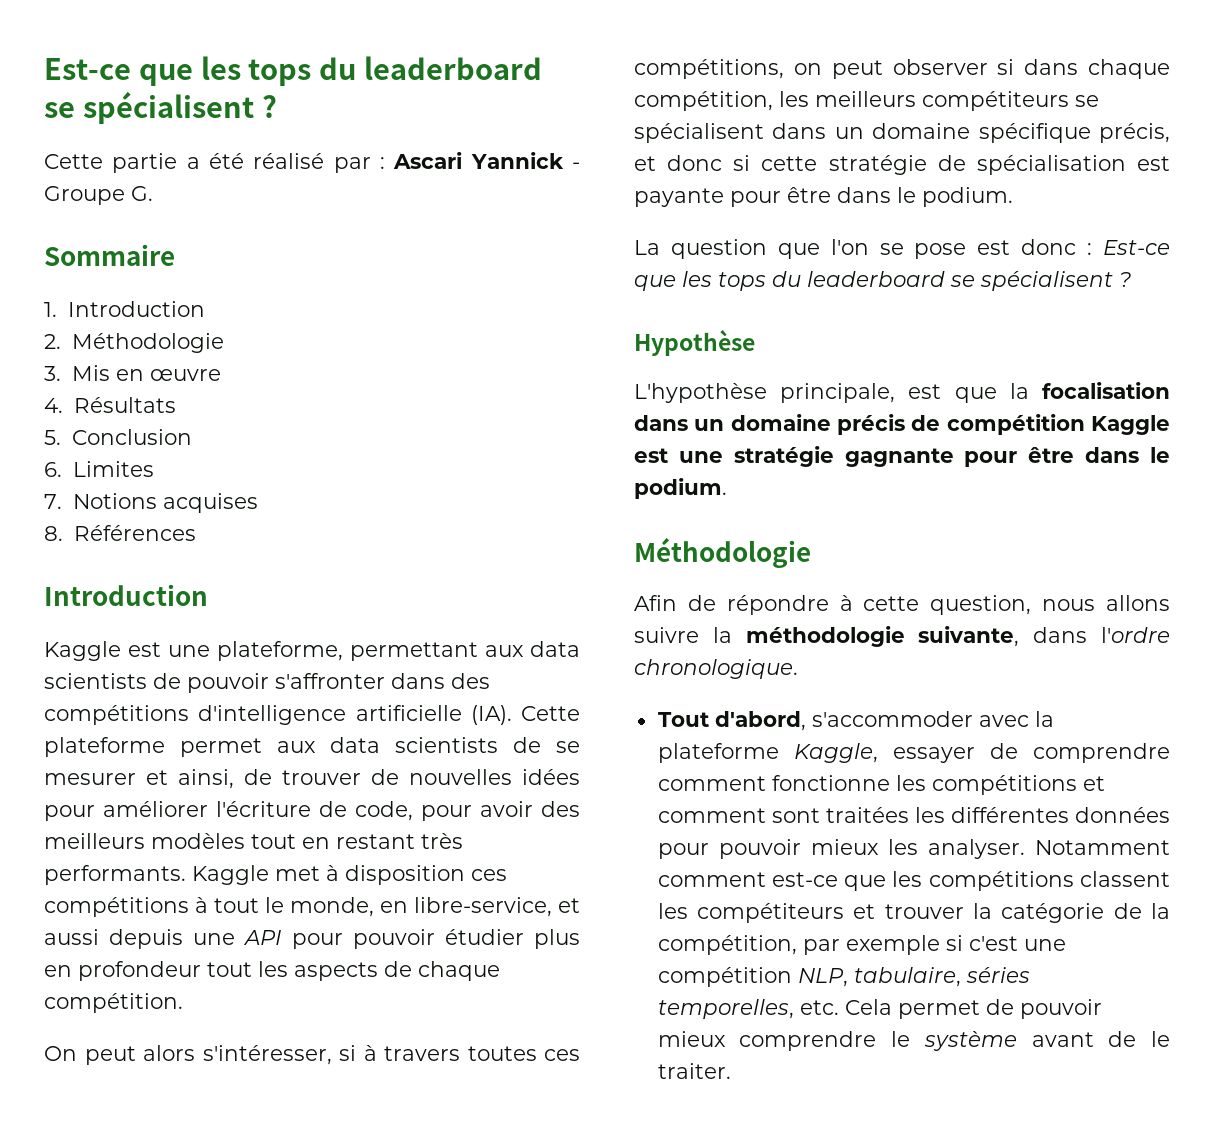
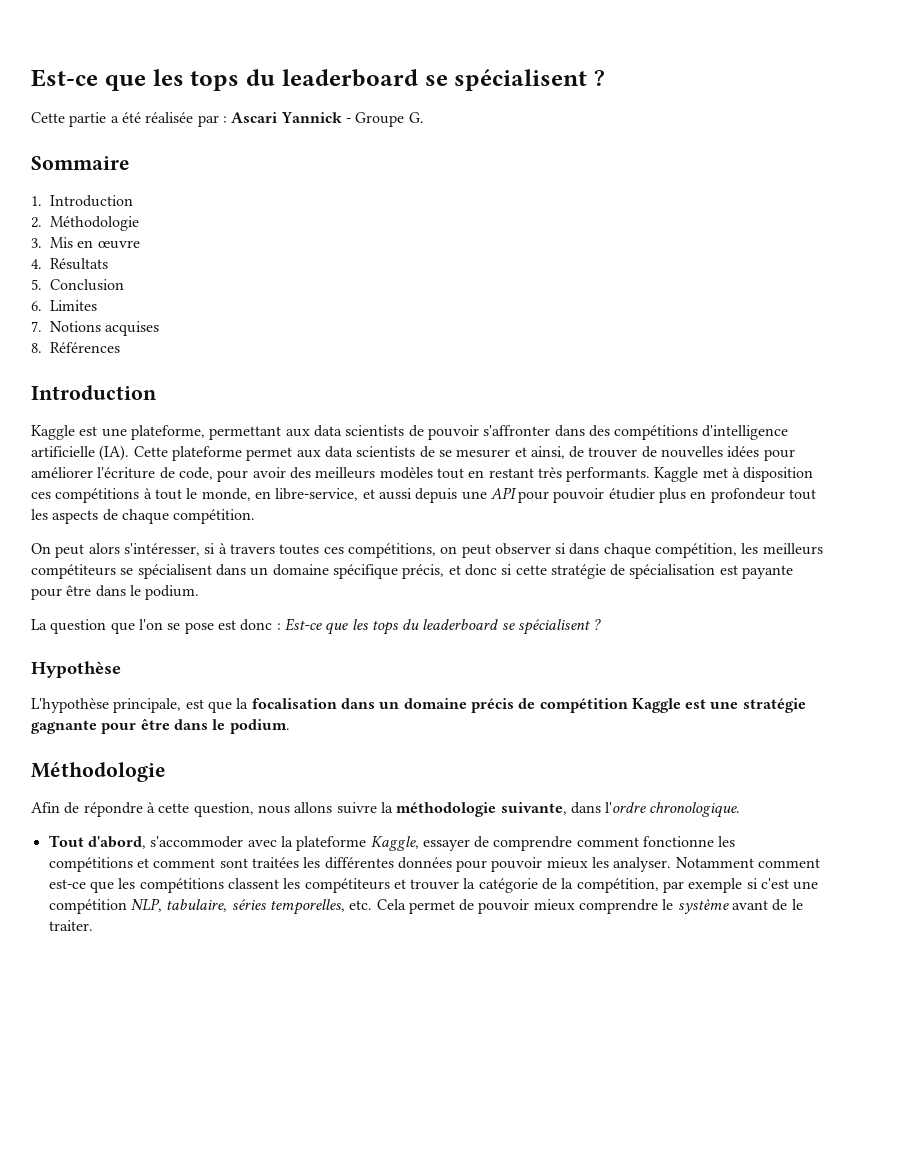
[253,153,325,169] réalisé -> [145,112,194,123] réalisée

